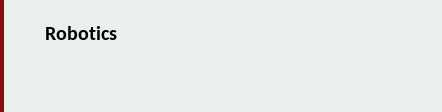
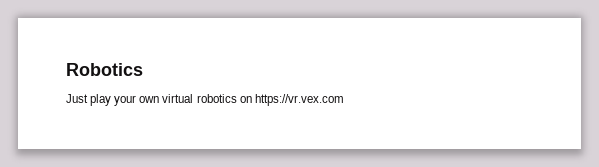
(117, 33) none -> [66,94,344,106] // Just play your own virtual robotics on https://vr.vex.com

